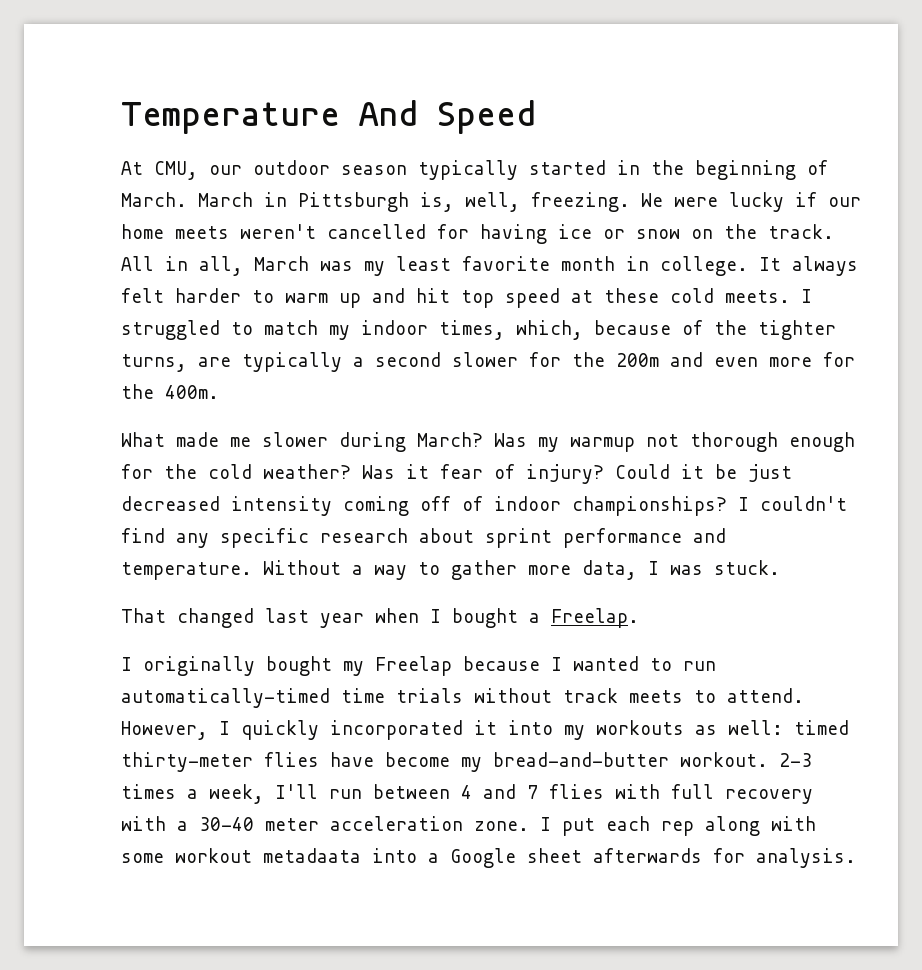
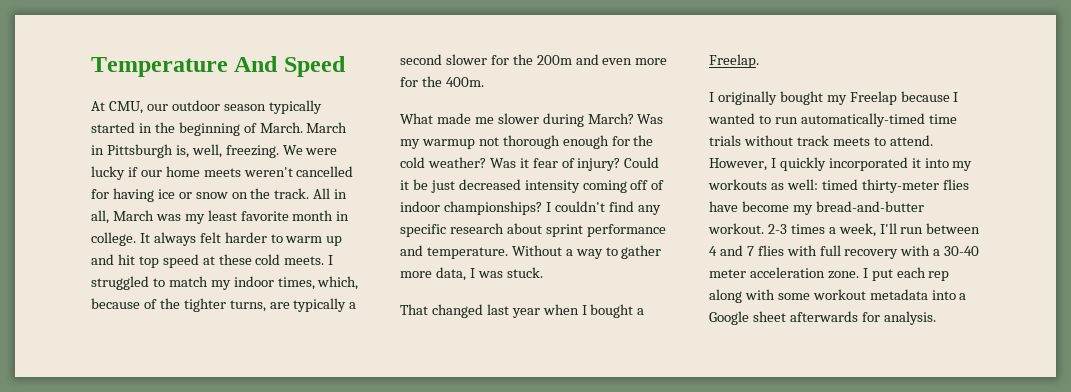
[263,848,361,863] metadaata -> [869,289,928,300] metadata

